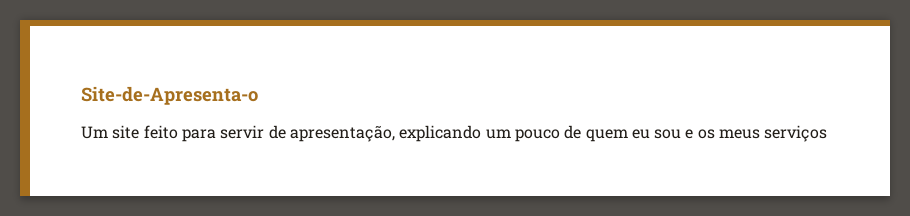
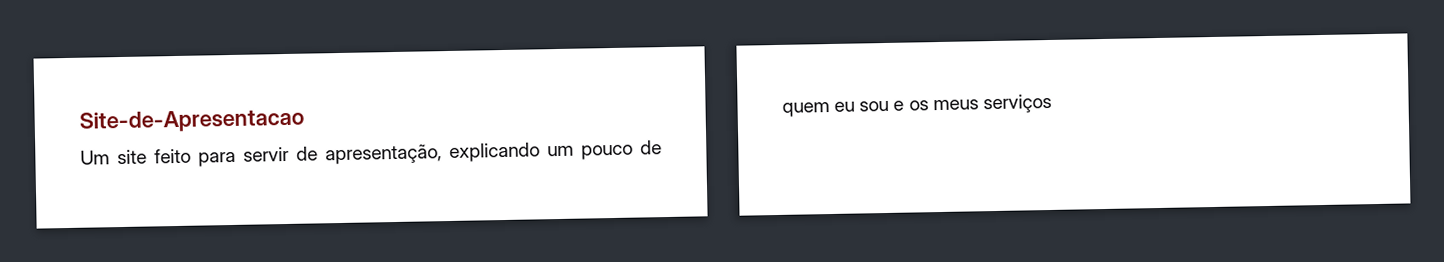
[81,86,258,105] Site-de-Apresenta-o -> [79,108,305,134] Site-de-Apresentacao

